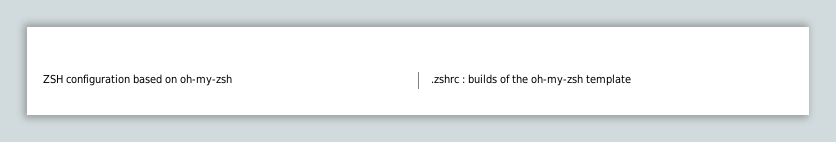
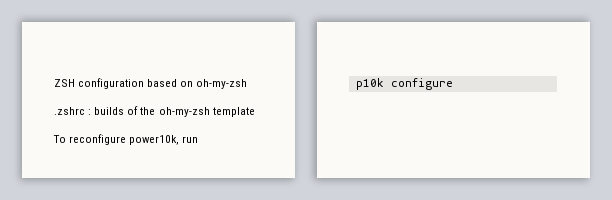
(631, 80) none -> [53,134,199,145] [355,78,453,90] // To reconfigure power10k, run // p10k configure

